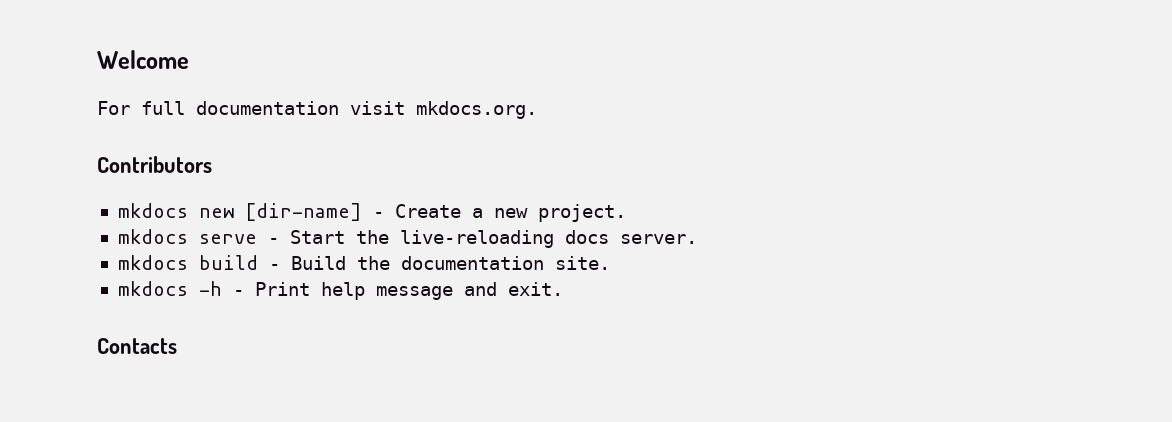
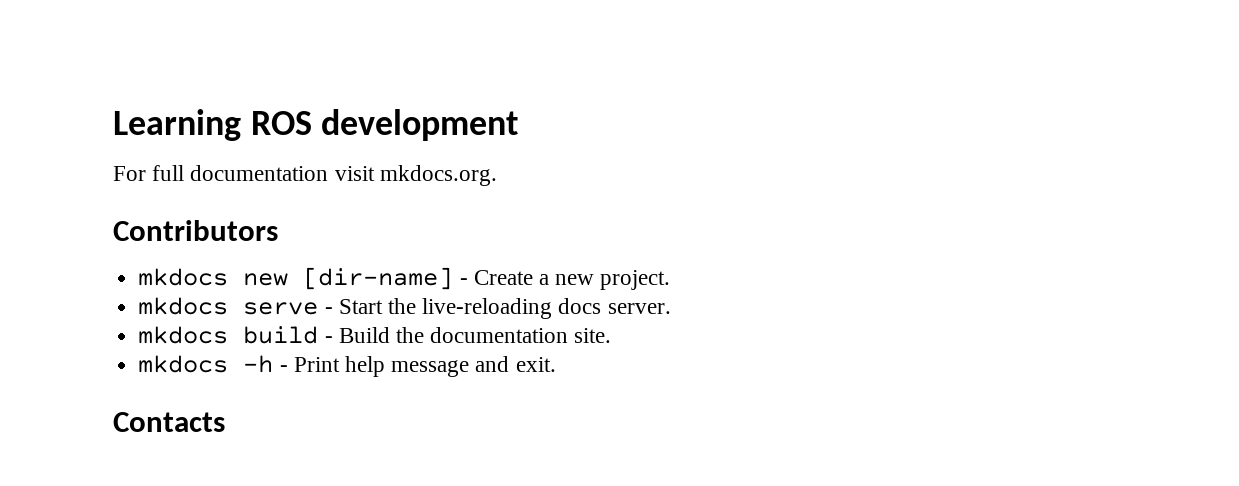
[97,50,189,69] Welcome -> [113,109,519,141] Learning ROS development

